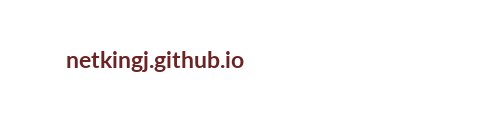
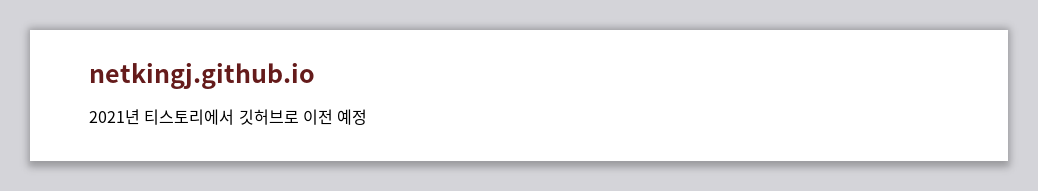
(244, 61) none -> [89,109,368,125] // 2021년 티스토리에서 깃허브로 이전 예정

